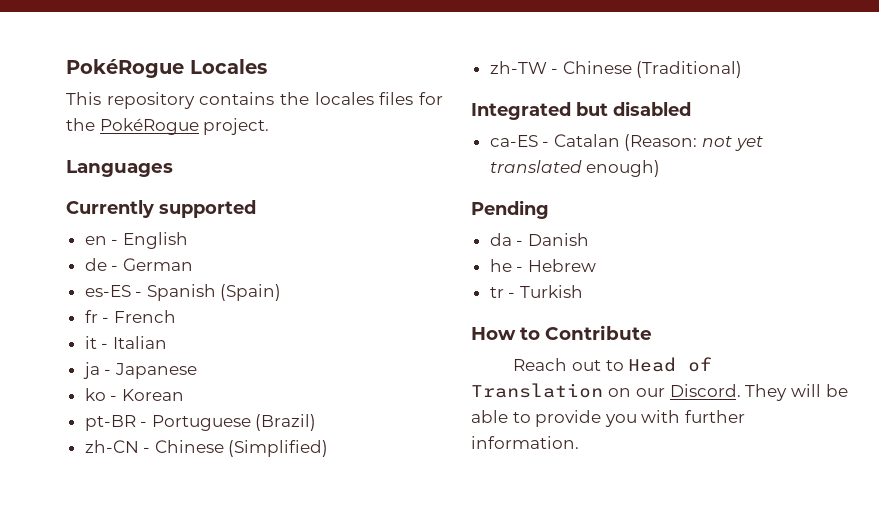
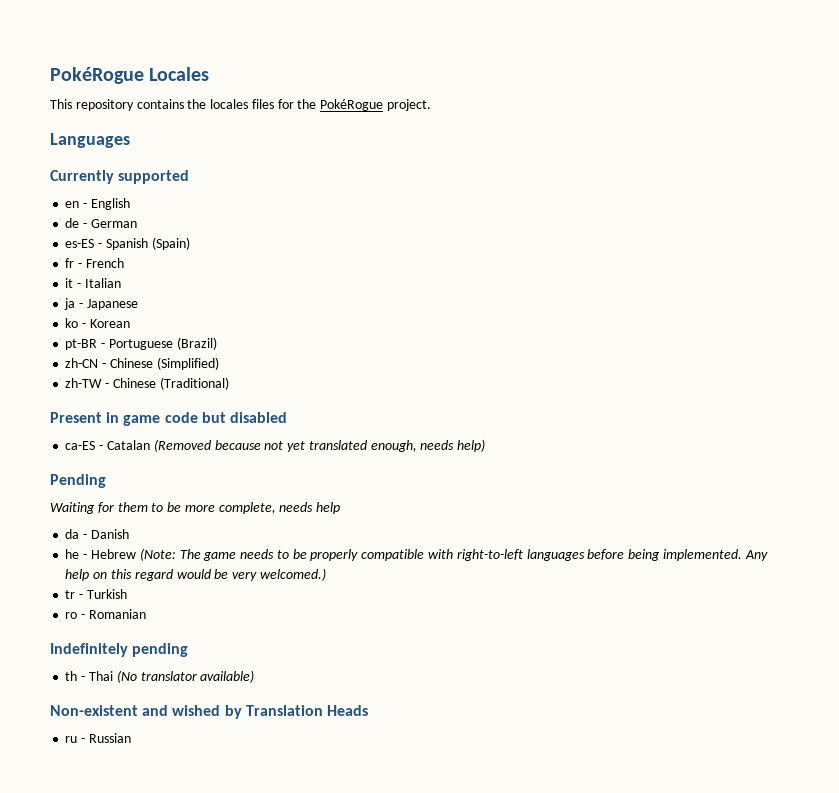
[471,102,571,120] Integrated -> [50,412,198,426] Present in game code
[624,134,698,151] (Reason: -> [153,439,261,452] (Removed because
[586,160,661,177] [471,200,549,219] enough) // Pending -> [370,439,486,452] [50,474,106,488] [50,502,341,514] enough, needs help) // Pending // Waiting for them to be more complete, needs help
[489,285,583,298] [471,325,652,340] [513,357,713,372] [471,383,848,401] [471,410,745,427] [471,436,579,449] // tr - Turkish // How to Contribute // Reach out to Head of Translation on our Discord. They will be able to provide you with further information. -> [139,548,768,561] [65,568,326,581] [65,589,127,599] [65,609,146,619] [50,643,189,657] [65,670,255,683] [50,705,368,719] [65,733,131,743] (Note: The game needs to be properly compatible with right-to-left languages before being implemented. Any help on this regard would be very welcomed.) // tr - Turkish // ro - Romanian // Indefinitely pending // th - Thai (No translator available) // Non-existent and wished by Translation Heads // ru - Russian

